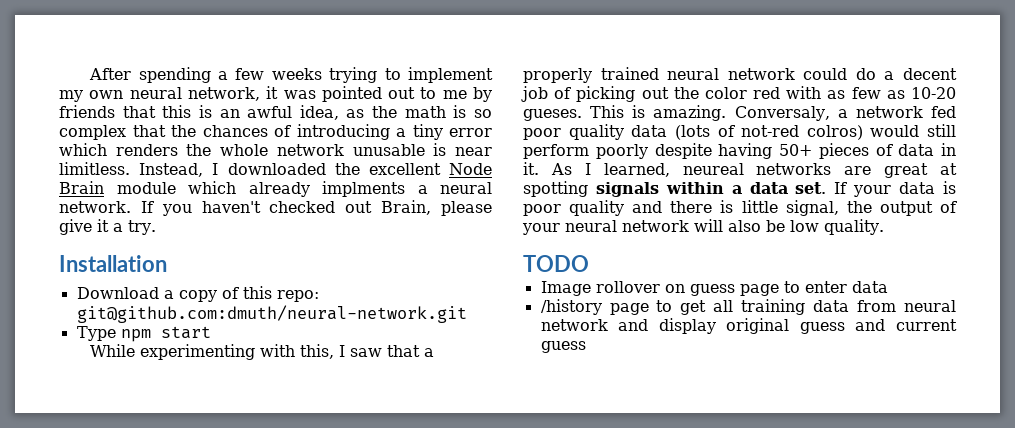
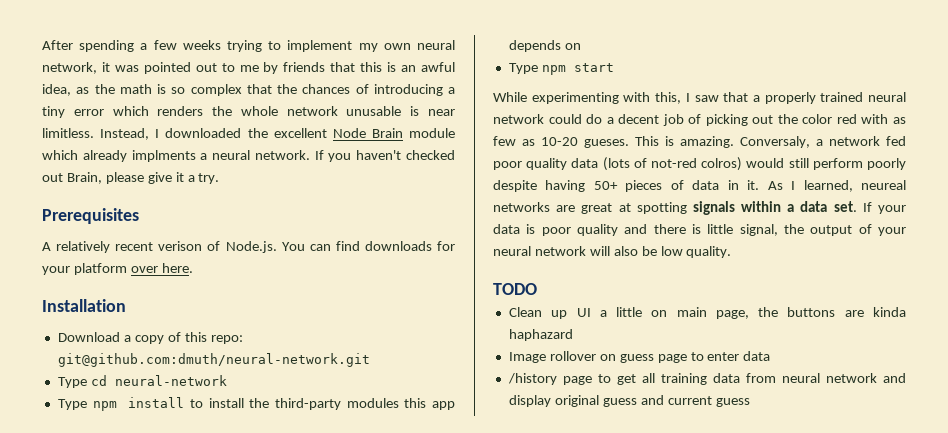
(156, 227) none -> [42,208,139,224] [42,241,456,253] [42,263,193,275] // Prerequisites // A relatively recent verison of Node.js. You can find downloads for your platform over here.
(467, 314) none -> [57,375,227,388] [57,397,456,411] [508,40,581,52] // Type cd neural-network // Type npm install to install the third-party modules this app depends on
(589, 263) none -> [508,307,906,319] [508,329,573,341] // Clean up UI a little on main page, the buttons are kinda haphazard

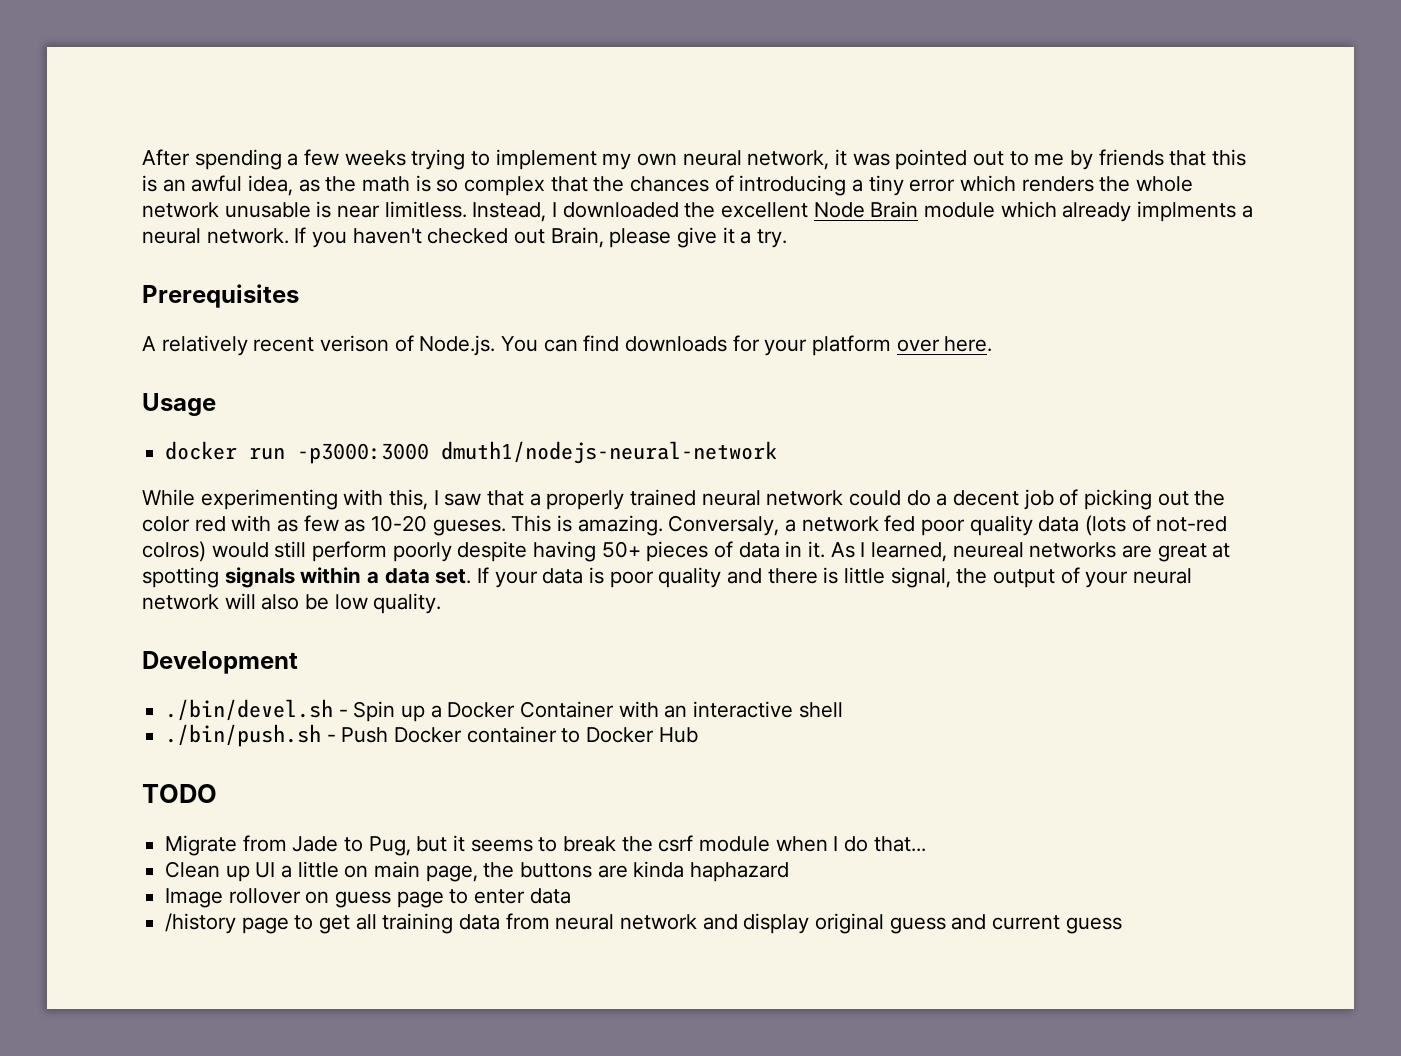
[42,299,126,312] [57,332,243,344] [57,353,370,367] [57,375,227,388] [57,397,456,411] [508,40,581,52] [508,63,614,75] Installation // Download a copy of this repo: git@github.com:dmuth/neural-network.git // Type cd neural-network // Type npm install to install the third-party modules this app depends on // Type npm start -> [142,393,216,416] [165,441,778,464] Usage // docker run -p3000:3000 dmuth1/nodejs-neural-network
[493,283,537,295] TODO -> [142,651,298,674] [165,699,843,722] [165,724,698,747] [142,784,217,803] [165,835,926,856] Development // ./bin/devel.sh - Spin up a Docker Container with an interactive shell // ./bin/push.sh - Push Docker container to Docker Hub // TODO // Migrate from Jade to Pug, but it seems to break the csrf module when I do that...

